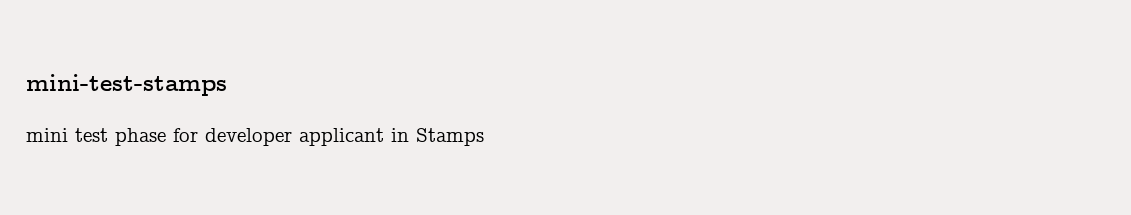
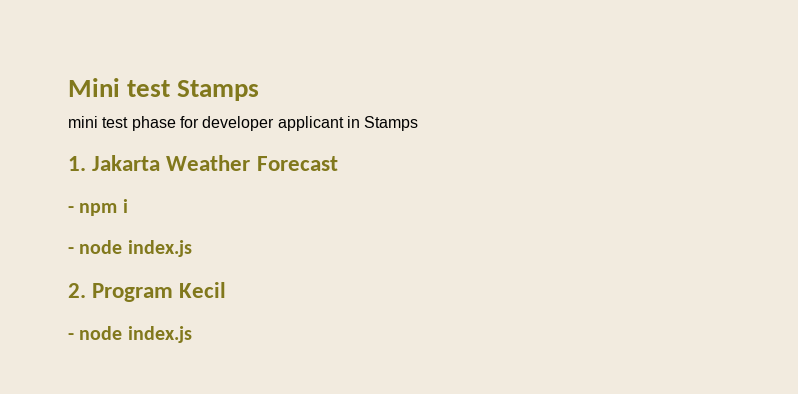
[26,74,227,96] mini-test-stamps -> [68,78,260,101] Mini test Stamps
(484, 137) none -> [68,155,338,171] [68,199,128,216] [68,240,192,257] [68,282,227,302] [68,326,192,343] // 1. Jakarta Weather Forecast // - npm i // - node index.js // 2. Program Kecil // - node index.js

